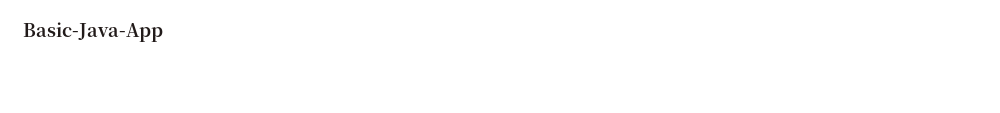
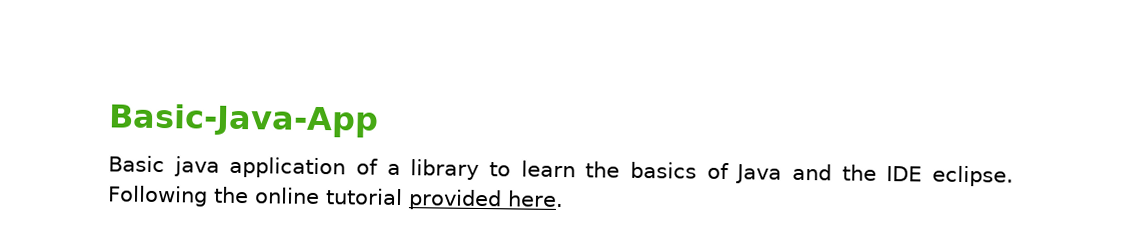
(163, 32) none -> [108,155,1014,187] [107,185,564,211] // Basic java application of a library to learn the basics of Java and the IDE eclipse. Following the online tutorial provided here.

